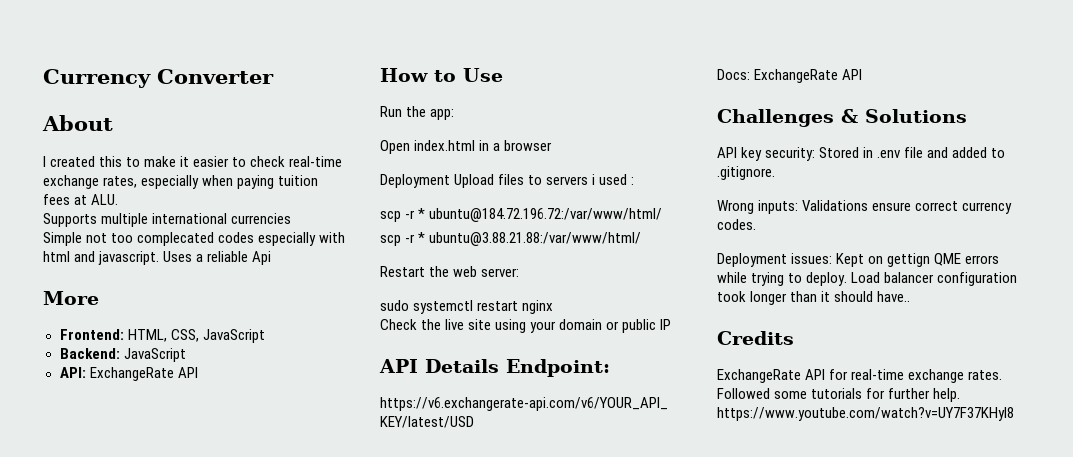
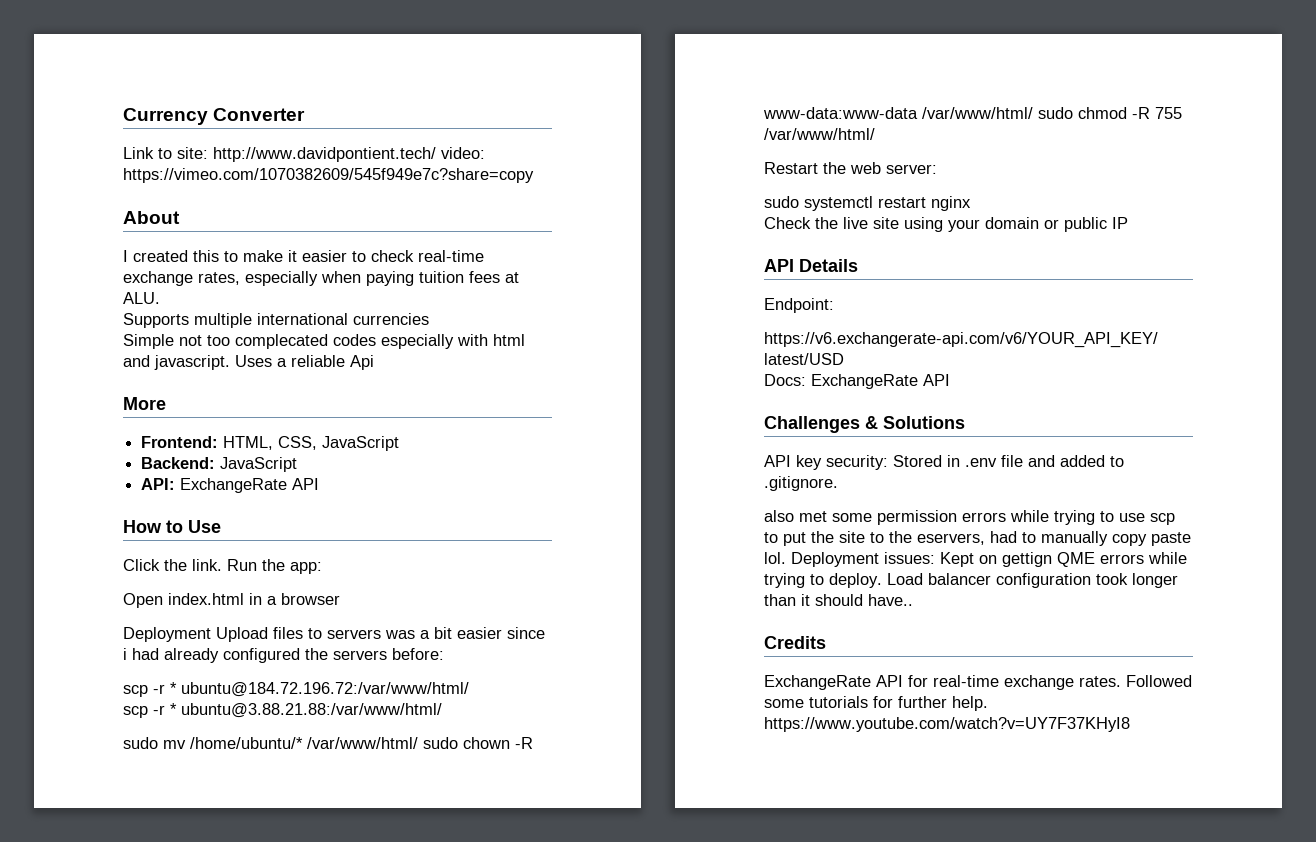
(274, 76) none -> [123,147,485,162] [123,168,534,183] // Link to site: http://www.davidpontient.tech/ video: https://vimeo.com/1070382609/545f949e7c?share=copy
(503, 75) none -> [123,559,222,571] Click the link.
[592,174,635,185] i used : -> [385,627,545,639] [123,648,444,663] was a bit easier since i had already configured the servers before:
(642, 239) none -> [123,737,533,749] [763,107,1182,119] [764,128,875,140] // sudo mv /home/ubuntu/* /var/www/html/ sudo chown -R www-data:www-data /var/www/html/ sudo chmod -R 755 /var/www/html/
(499, 366) none -> (858, 265) //
[717,200,1013,214] [717,219,756,230] Wrong inputs: Validations ensure correct currency codes. // -> [764,510,1175,525] [764,531,1191,546] [764,552,786,564] also met some permission errors while trying to use scp to put the site to the eservers, had to manually copy paste lol.

